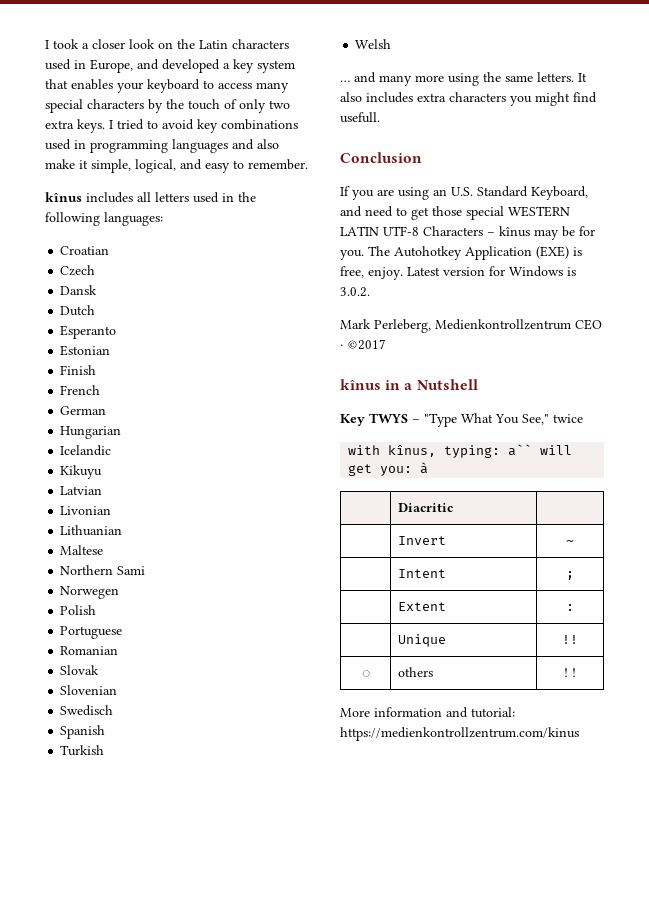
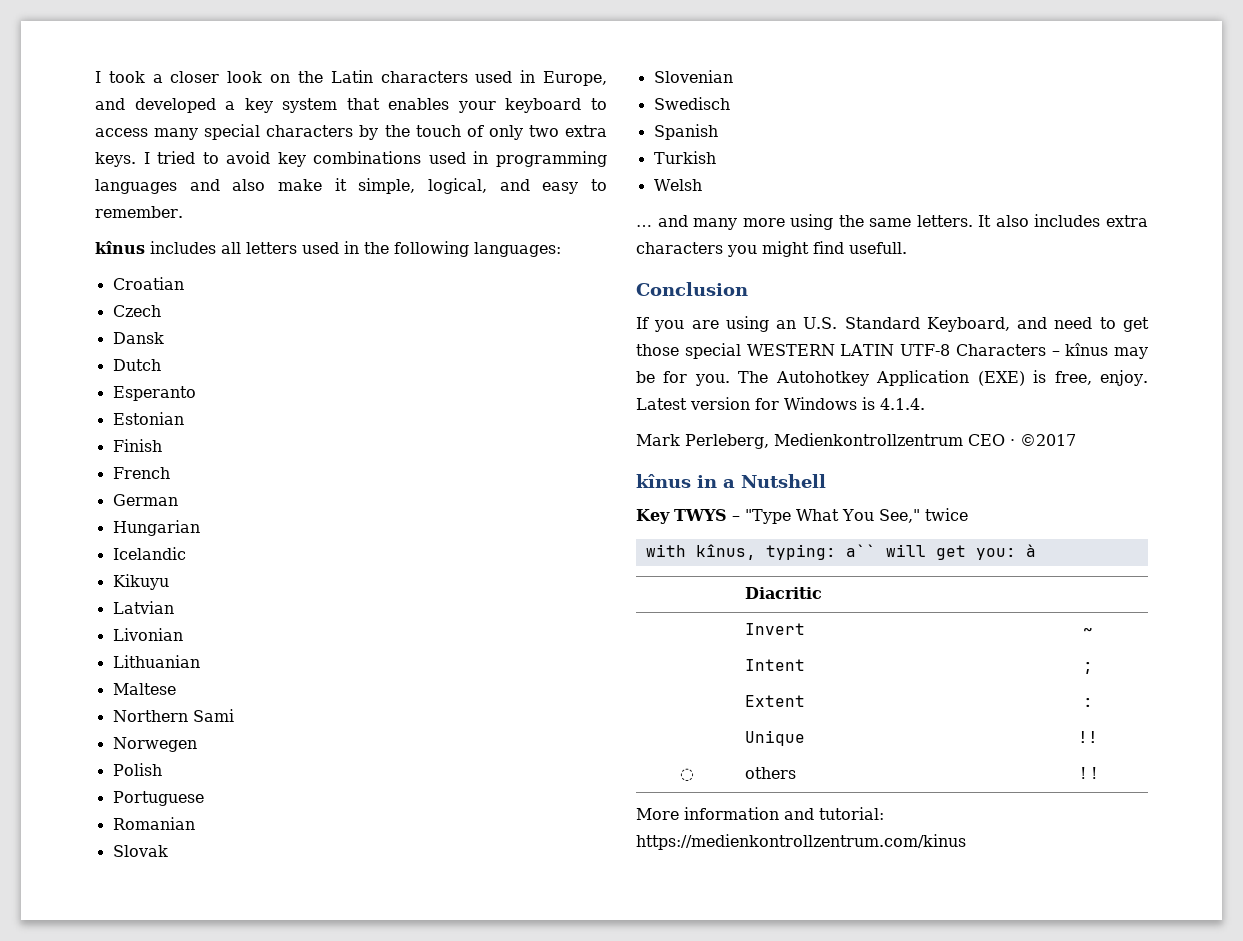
[340,287,370,297] 3.0.2. -> [880,398,925,410] 4.1.4.

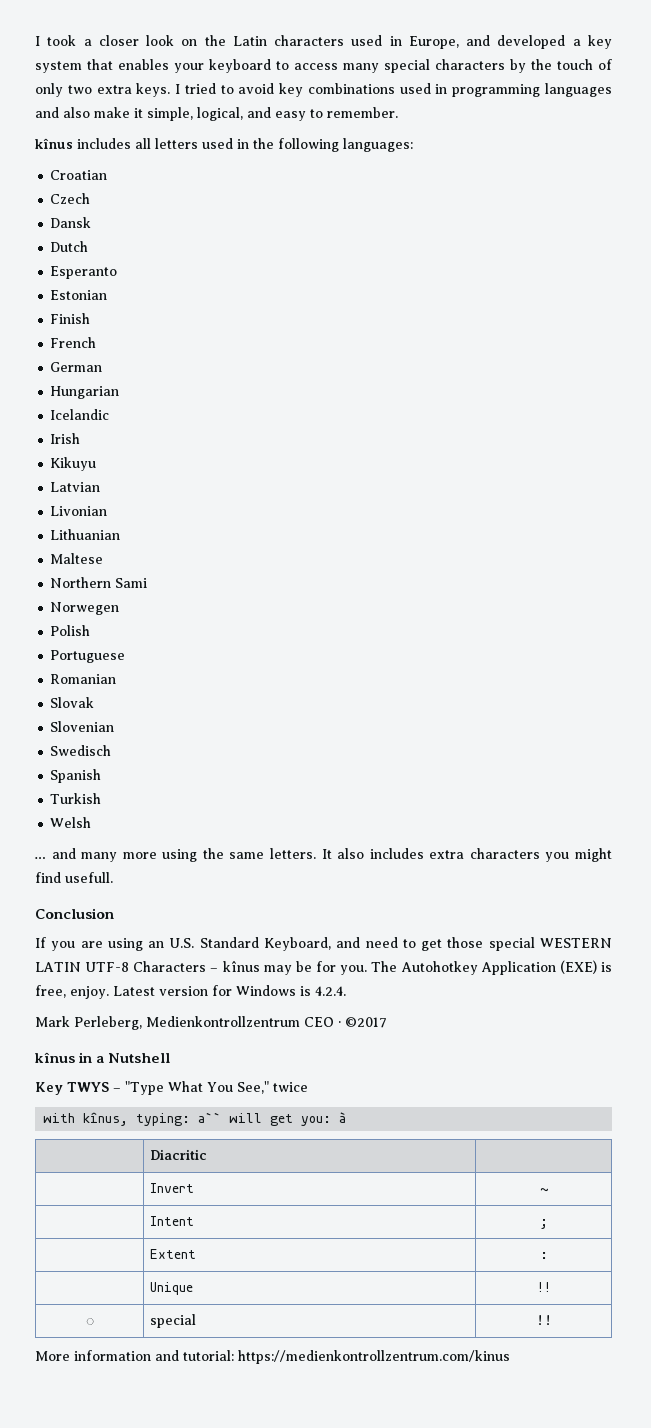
(186, 553) none -> [50,433,81,444] // Irish
[880,398,925,410] 4.1.4. -> [315,986,346,996] 4.2.4.
[744,767,796,779] others -> [150,1314,197,1328] special

